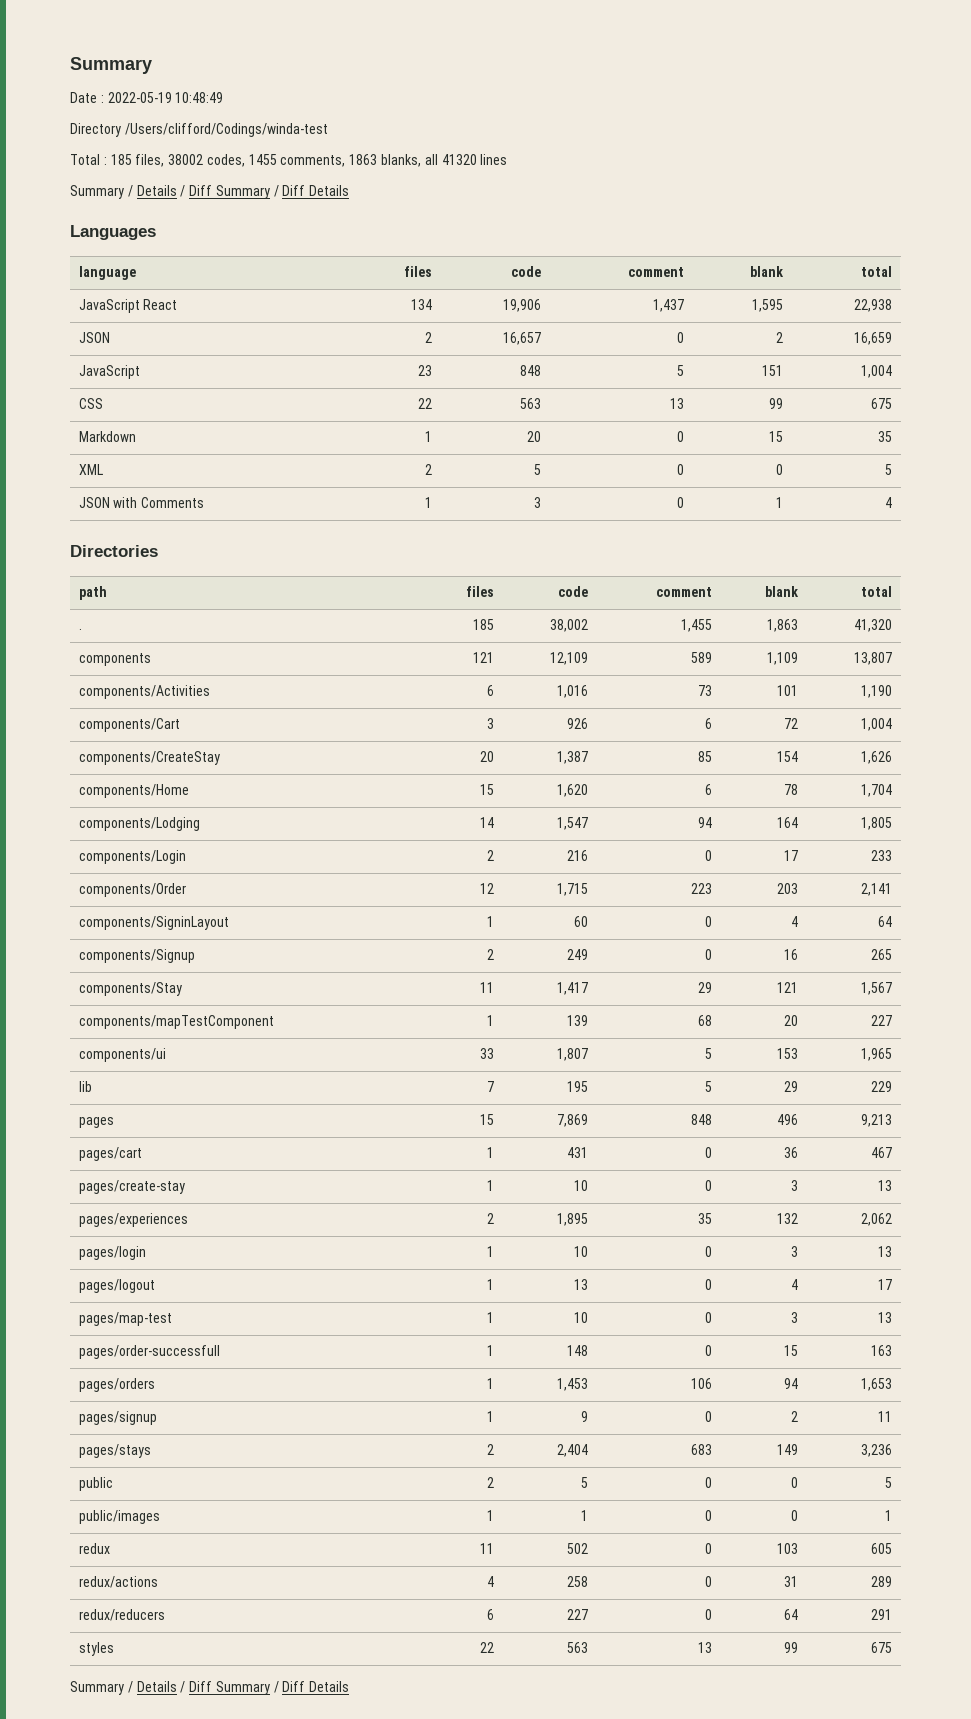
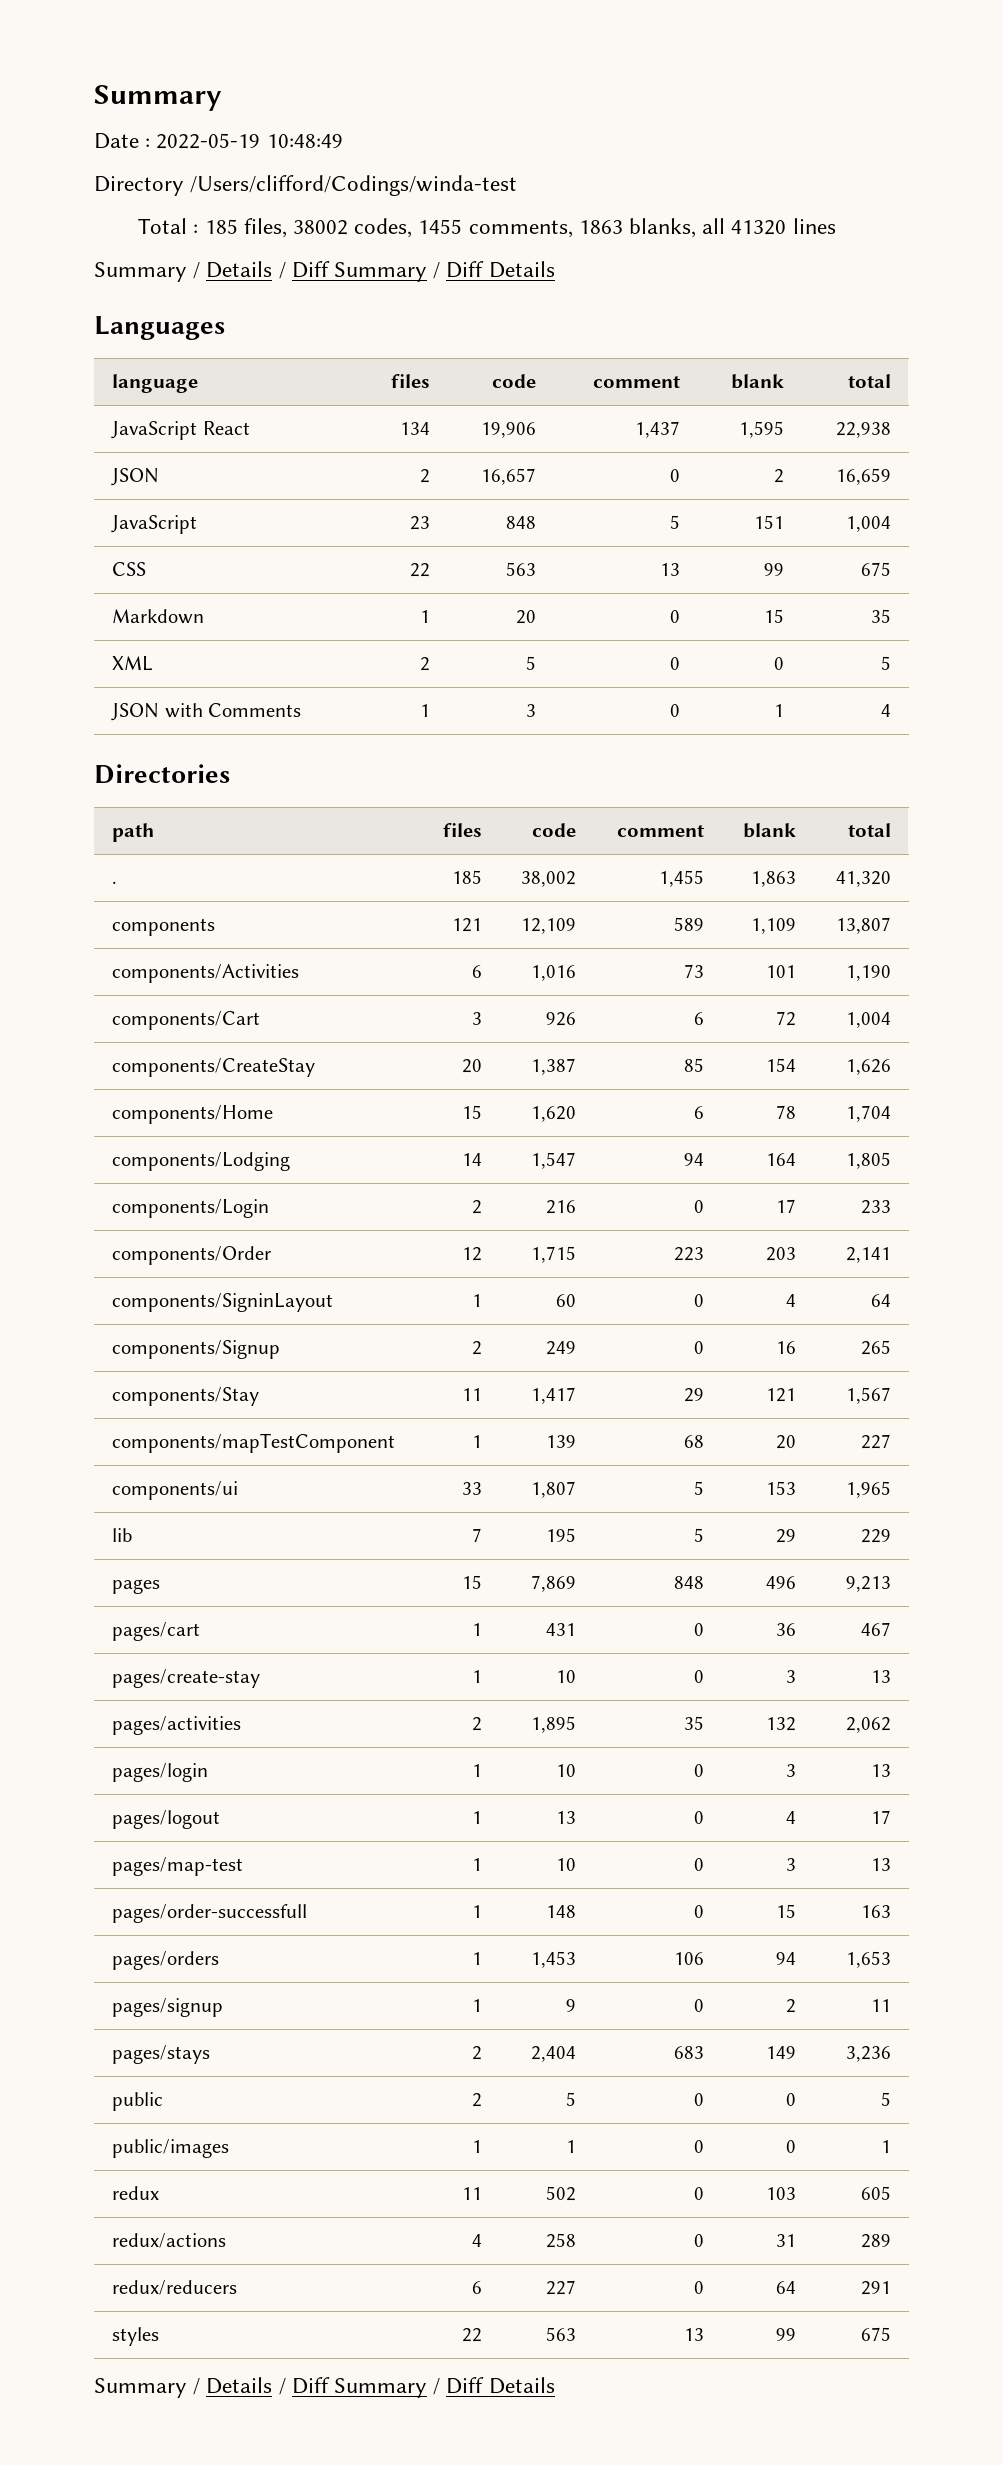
[78,1213,188,1227] pages/experiences -> [112,1716,242,1735] pages/activities

